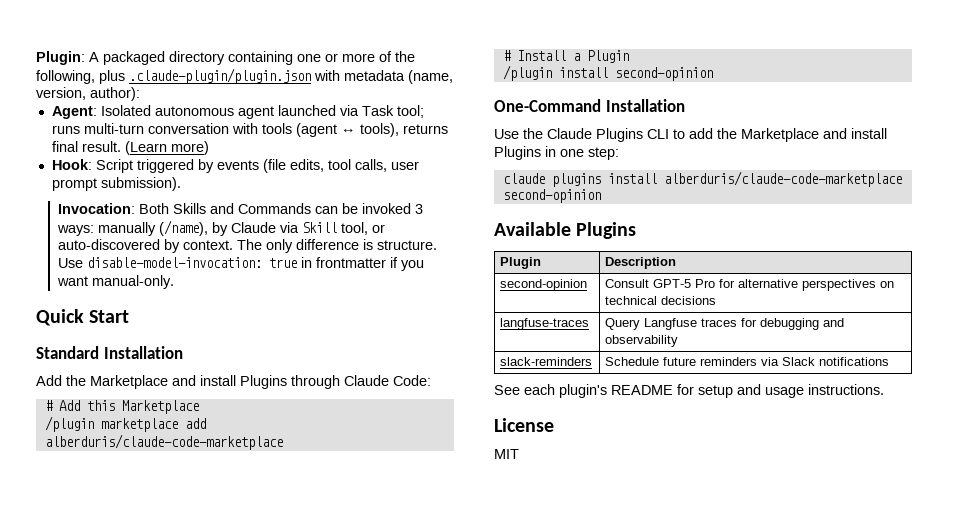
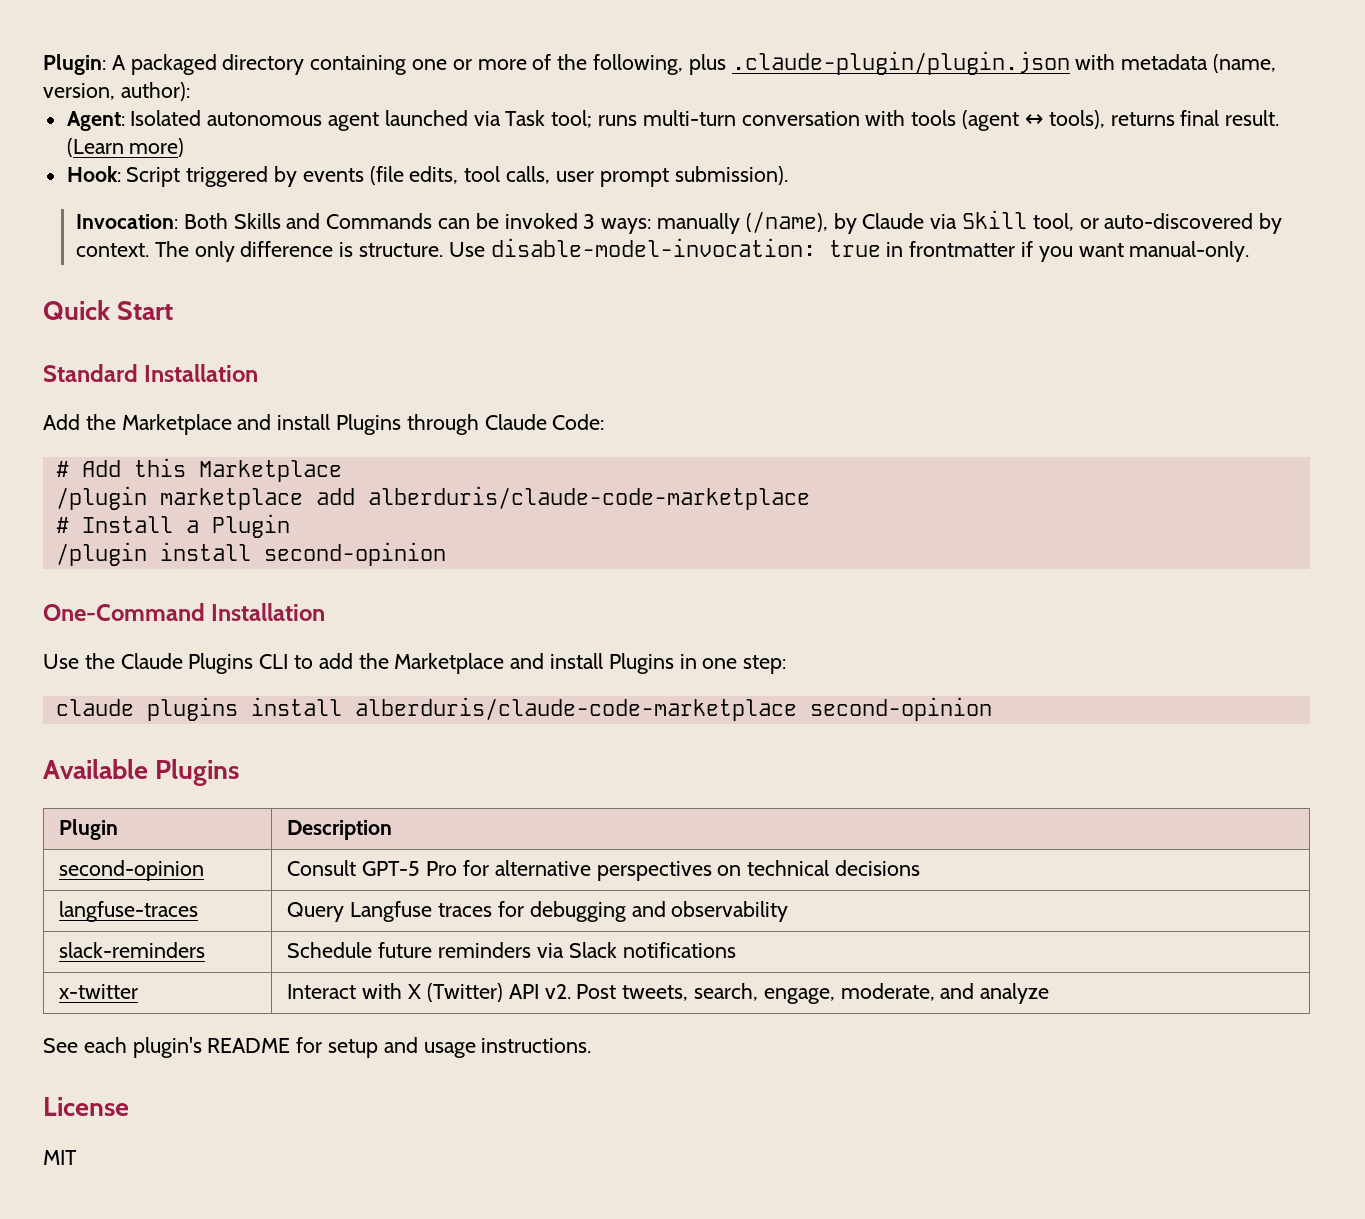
(890, 361) none -> [59,984,139,999] [287,983,1050,1004] // x-twitter | Interact with X (Twitter) API v2. Post tweets, search, engage, moderate, and analyze

